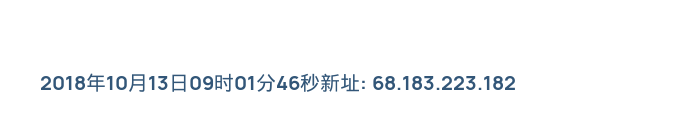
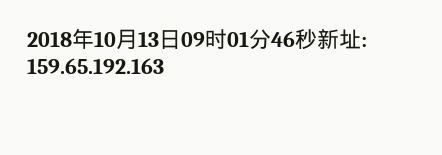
[372,76,517,90] 68.183.223.182 -> [27,58,164,74] 159.65.192.163

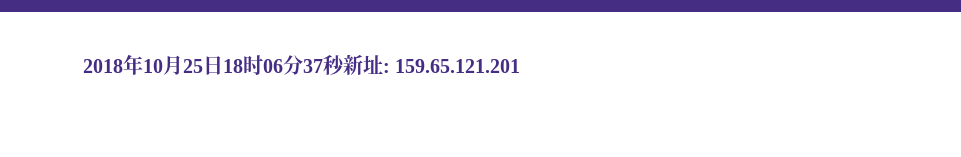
[138,29,295,49] 13日09时01分46 -> [183,55,323,75] 25日18时06分37
[27,58,164,74] 159.65.192.163 -> [395,59,521,73] 159.65.121.201

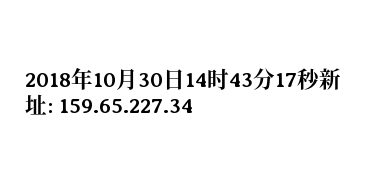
[183,55,323,75] 25日18时06分37 -> [138,68,297,90] 30日14时43分17
[395,59,521,73] 159.65.121.201 -> [58,99,193,113] 159.65.227.34

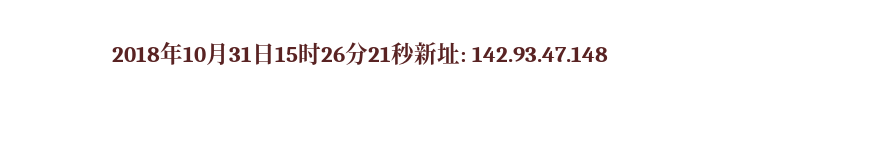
[138,68,297,90] 30日14时43分17 -> [229,42,391,65] 31日15时26分21
[58,99,193,113] 159.65.227.34 -> [472,46,609,62] 142.93.47.148

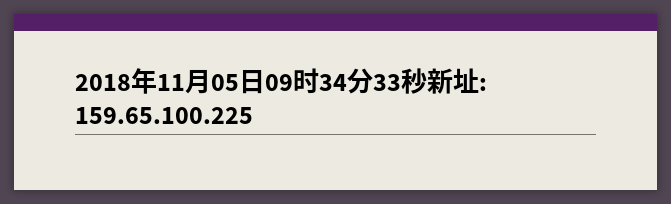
[183,42,391,66] 10月31日15时26分21 -> [157,68,401,94] 11月05日09时34分33
[472,46,609,62] 142.93.47.148 -> [75,107,253,124] 159.65.100.225

